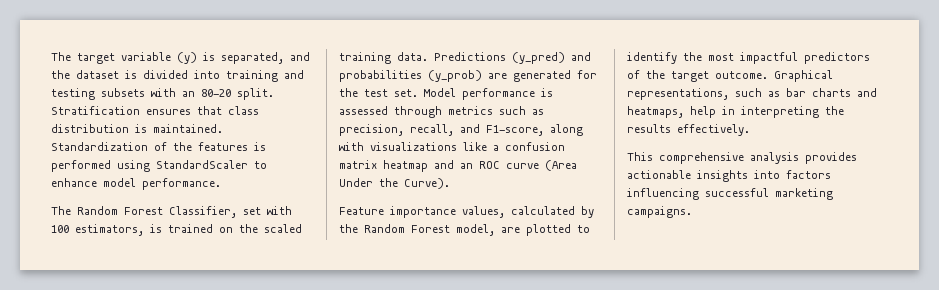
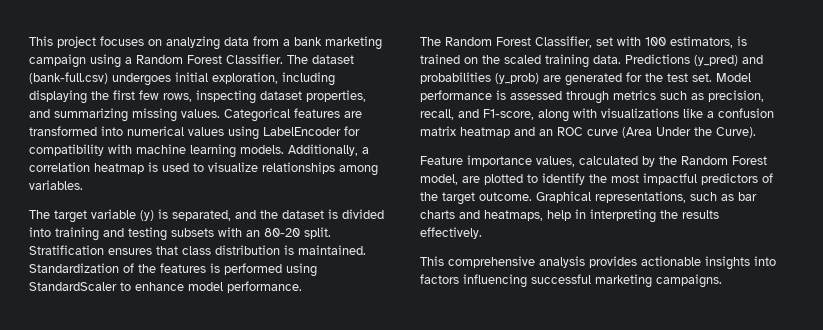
(51, 56) none -> [29,36,382,50] [29,54,354,68] [29,72,335,86] [29,90,366,104] [29,108,362,122] [29,126,360,140] [29,144,369,158] [29,162,378,176] [29,180,83,190] This project focuses on analyzing data from a bank marketing campaign using a Random Forest Classifier. The dataset (bank-full.csv) undergoes initial exploration, including displaying the first few rows, inspecting dataset properties, and summarizing missing values. Categorical features are transformed into numerical values using LabelEncoder for compatibility with machine learning models. Additionally, a correlation heatmap is used to visualize relationships among variables. //

